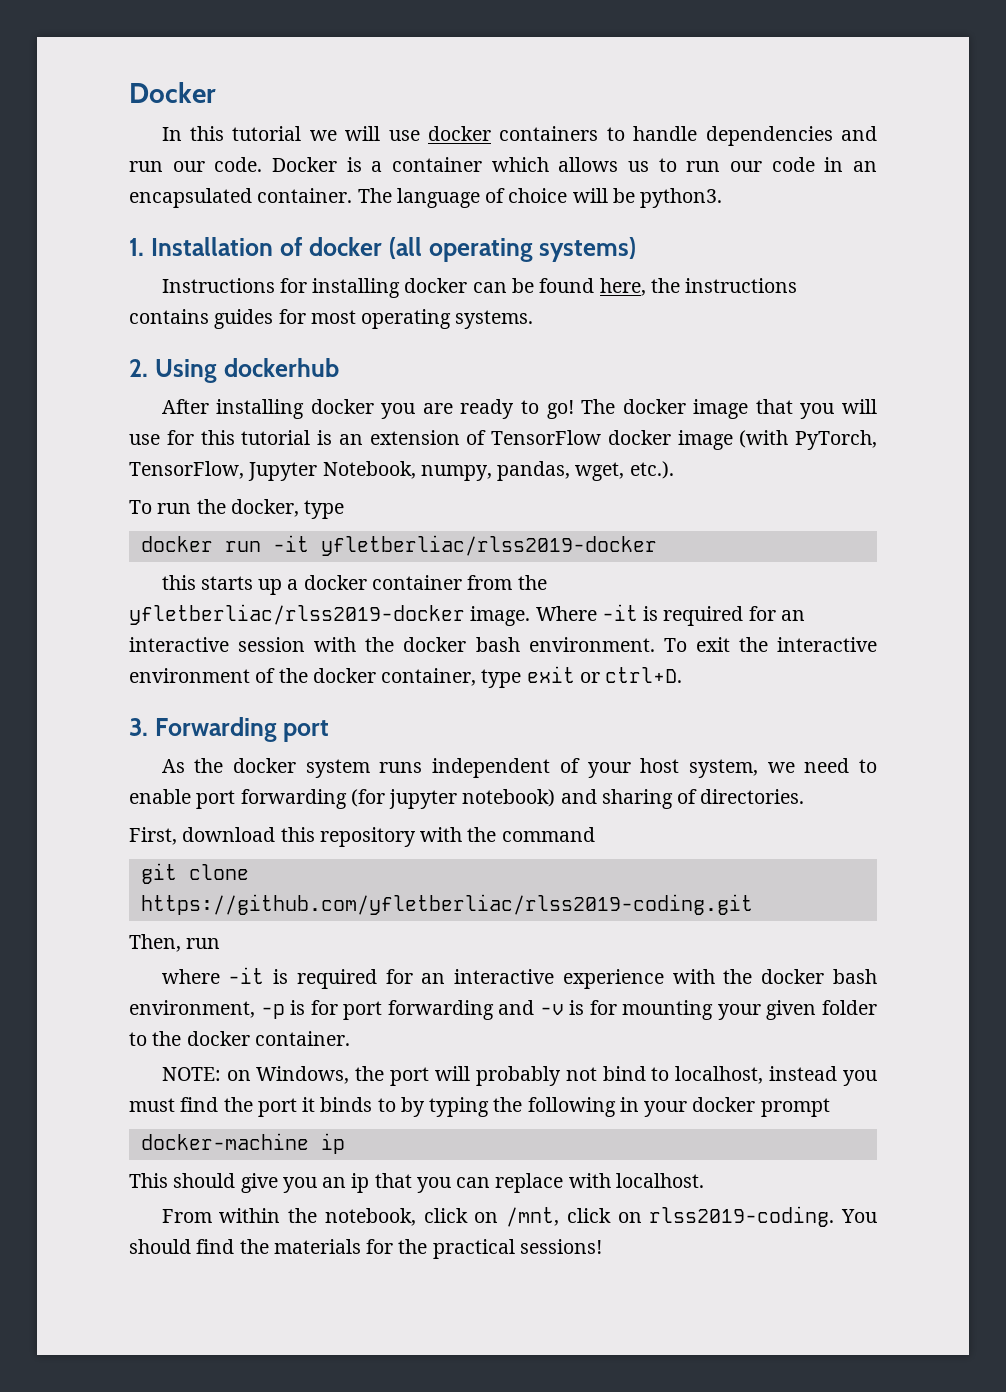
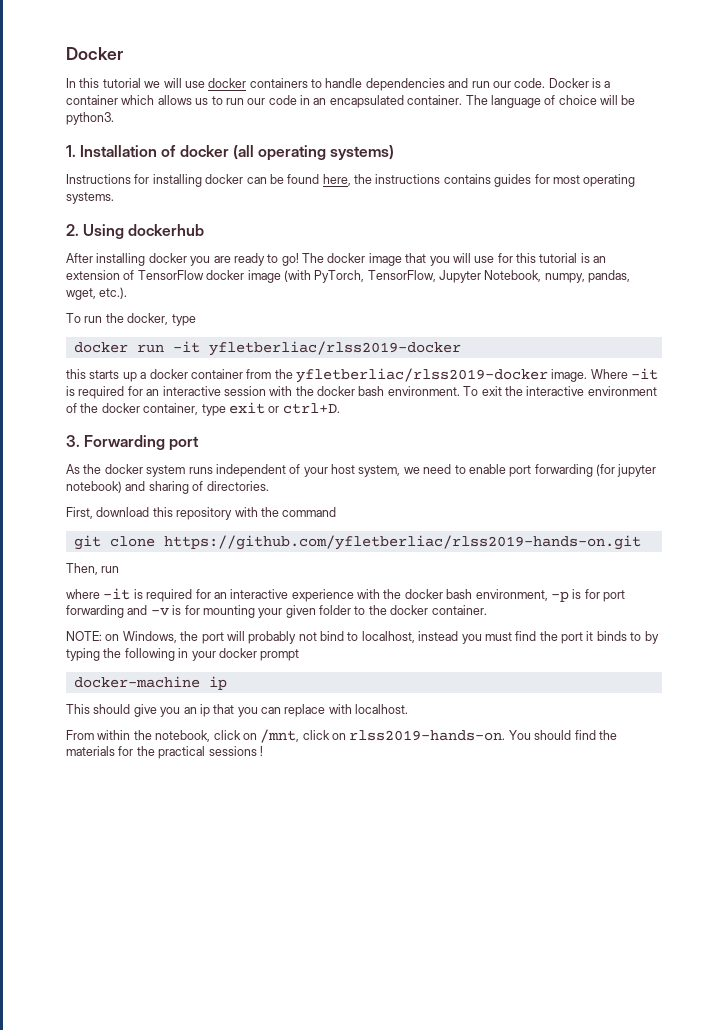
[140,894,753,915] https://github.com/yfletberliac/rlss2019-coding.git -> [163,535,641,550] https://github.com/yfletberliac/rlss2019-hands-on.git
[649,1206,835,1227] rlss2019-coding. -> [349,730,506,741] rlss2019-hands-on.
[519,1239,602,1254] sessions! -> [208,746,263,756] sessions !

